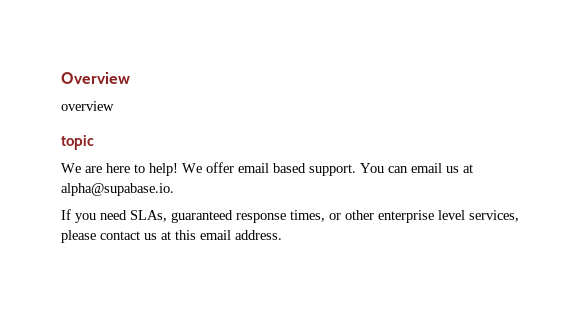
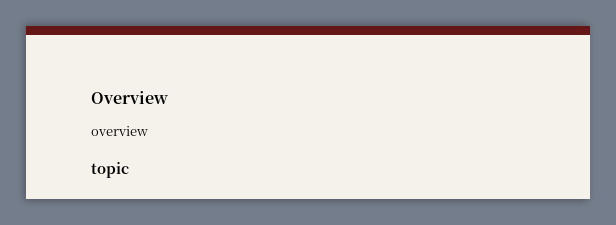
[61,162,473,176] [61,183,174,196] [61,209,519,223] [61,230,282,243] // We are here to help! We offer email based support. You can email us at alpha@supabase.io. // If you need SLAs, guaranteed response times, or other enterprise level services, please contact us at this email address. -> (129, 170) none

